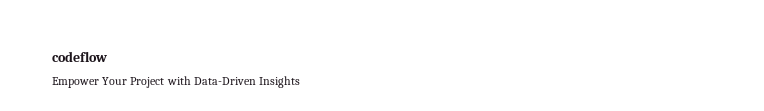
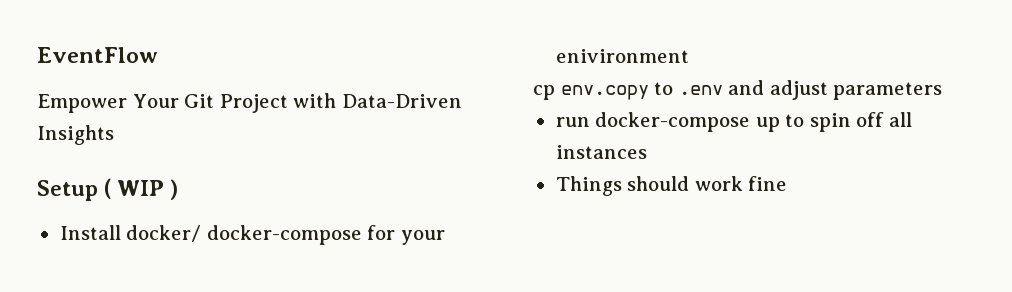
[52,51,107,62] codeflow -> [37,47,158,63] EventFlow
(128, 81) none -> [184,94,215,108] Git
(301, 82) none -> [37,178,179,201] [59,225,445,245] [555,49,689,63] [533,80,943,100] [555,112,912,132] [555,145,647,159] [555,176,788,196] // Setup ( WIP ) // Install docker/ docker-compose for your enivironment // cp env.copy to .env and adjust parameters // run docker-compose up to spin off all instances // Things should work fine

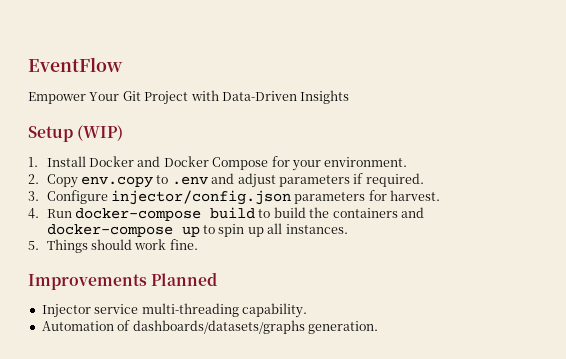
[104,178,179,200] [59,225,445,245] [555,49,689,63] [533,85,555,100] ( WIP ) // Install docker/ docker-compose for your enivironment // cp -> [77,125,124,141] [28,156,408,171] [28,174,78,188] (WIP) // 1. Install Docker and Docker Compose for your environment. // 2. Copy
[555,112,912,132] [555,145,647,159] [555,176,788,196] // run docker-compose up to spin off all instances // Things should work fine -> [353,173,424,187] [28,190,441,205] [28,207,424,221] [46,223,348,237] [28,239,198,253] [28,272,218,290] [41,303,307,318] [41,320,378,334] if required. // 3. Configure injector/config.json parameters for harvest. // 4. Run docker-compose build to build the containers and docker-compose up to spin up all instances. // 5. Things should work fine. // Improvements Planned // Injector service multi-threading capability. // Automation of dashboards/datasets/graphs generation.

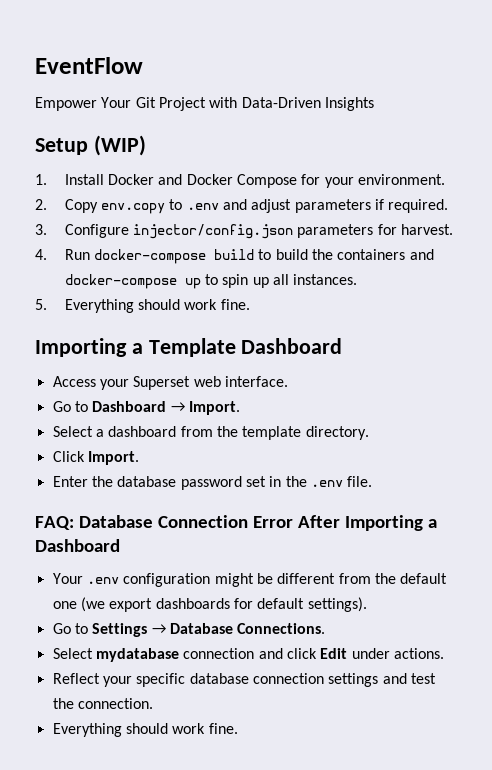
[46,239,88,253] Things -> [64,299,134,313] Everything
[28,272,218,290] [41,303,307,318] [41,320,378,334] Improvements Planned // Injector service multi-threading capability. // Automation of dashboards/datasets/graphs generation. -> [35,338,343,357] [52,376,288,390] [52,401,240,415] [52,426,369,440] [52,451,139,465] [52,476,373,490] [35,515,437,531] [35,539,120,552] [52,573,448,587] [52,597,367,612] [52,623,326,637] [52,648,444,662] [52,673,436,687] [52,698,153,709] [52,723,238,737] Importing a Template Dashboard // Access your Superset web interface. // Go to Dashboard → Import. // Select a dashboard from the template directory. // Click Import. // Enter the database password set in the .env file. // FAQ: Database Connection Error After Importing a Dashboard // Your .env configuration might be different from the default one (we export dashboards for default settings). // Go to Settings → Database Connections. // Select mydatabase connection and click Edit under actions. // Reflect your specific database connection settings and test the connection. // Everything should work fine.

